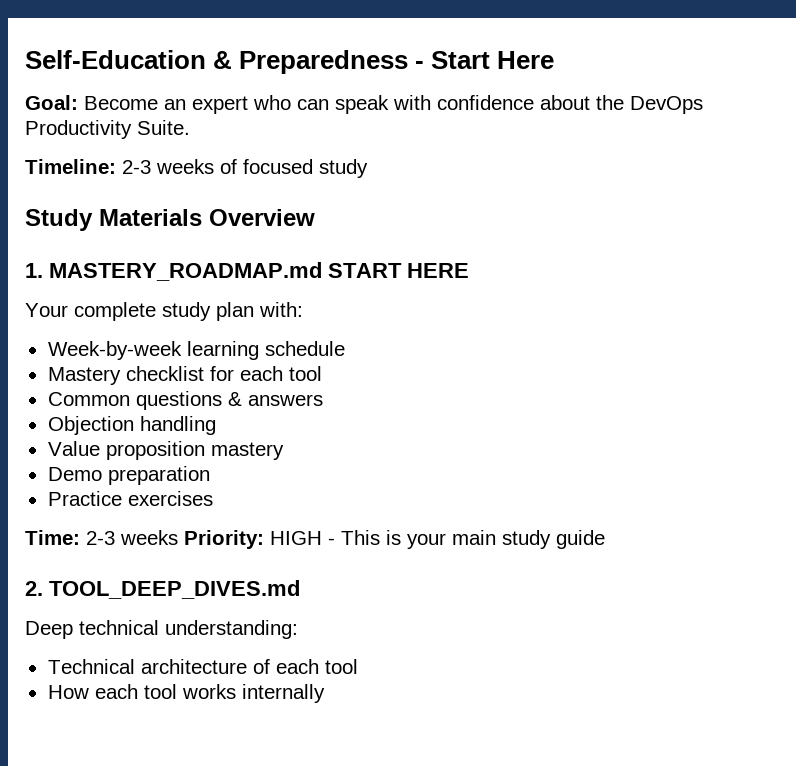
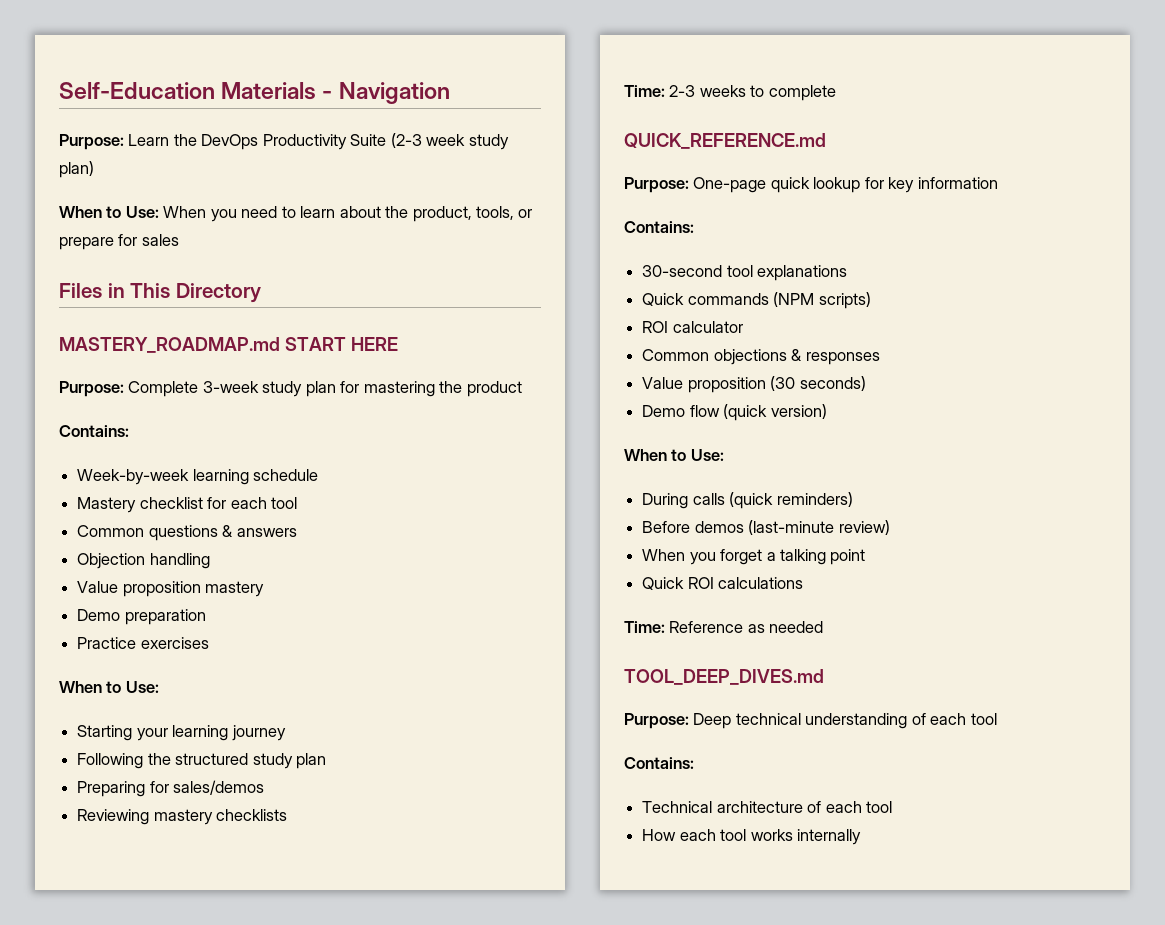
[213,50,555,74] [25,95,703,114] [25,120,190,139] [25,159,368,178] [25,209,315,231] [25,262,469,281] [25,302,303,321] & Preparedness - Start Here // Goal: Become an expert who can speak with confidence about the DevOps Productivity Suite. // Timeline: 2-3 weeks of focused study // Study Materials Overview // 1. MASTERY_ROADMAP.md START HERE // Your complete study plan with: -> [221,82,450,104] [59,133,509,150] [59,161,94,178] [59,206,533,222] [59,234,179,250] [59,283,261,303] [59,337,398,353] [59,381,522,397] [59,425,129,437] Materials - Navigation // Purpose: Learn the DevOps Productivity Suite (2-3 week study plan) // When to Use: When you need to learn about the product, tools, or prepare for sales // Files in This Directory // MASTERY_ROADMAP.md START HERE // Purpose: Complete 3-week study plan for mastering the product // Contains:
[25,530,605,549] [25,581,43,596] Time: 2-3 weeks Priority: HIGH - This is your main study guide // 2. -> [59,681,159,693] [77,725,286,741] [77,753,326,769] [77,780,265,797] [77,809,288,825] [624,85,836,101] [624,133,826,149] [624,177,998,193] [624,221,694,233] [642,265,848,281] [642,292,871,309] [642,321,743,333] [642,349,880,365] [642,376,866,393] [642,404,827,421] [624,449,724,461] [642,492,853,509] [642,520,890,535] [642,549,866,565] [642,577,804,590] [624,621,824,633] When to Use: // Starting your learning journey // Following the structured study plan // Preparing for sales/demos // Reviewing mastery checklists // Time: 2-3 weeks to complete // QUICK_REFERENCE.md // Purpose: One-page quick lookup for key information // Contains: // 30-second tool explanations // Quick commands (NPM scripts) // ROI calculator // Common objections & responses // Value proposition (30 seconds) // Demo flow (quick version) // When to Use: // During calls (quick reminders) // Before demos (last-minute review) // When you forget a talking point // Quick ROI calculations // Time: Reference as needed //
(300, 589) none -> [624,713,689,729] Purpose:
[165,620,298,639] understanding: -> [805,713,997,729] [624,757,694,769] understanding of each tool // Contains:

